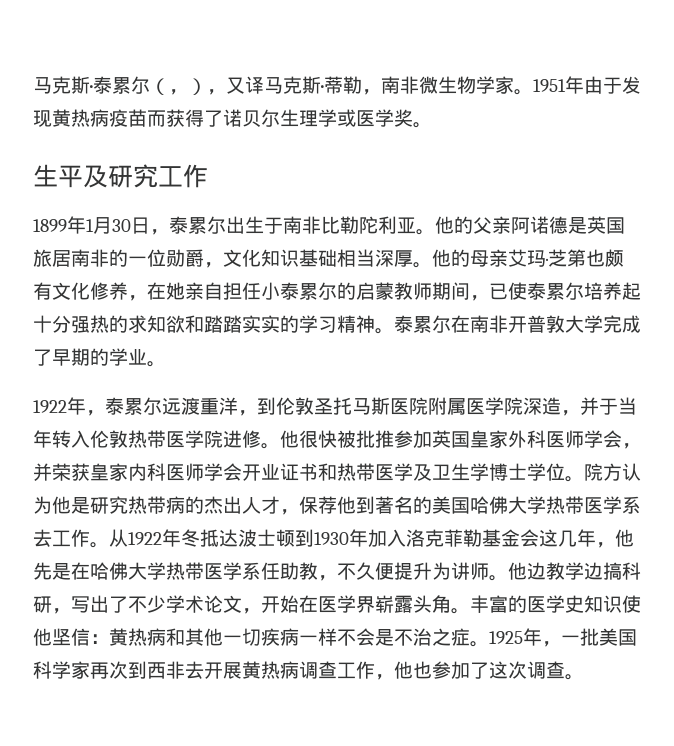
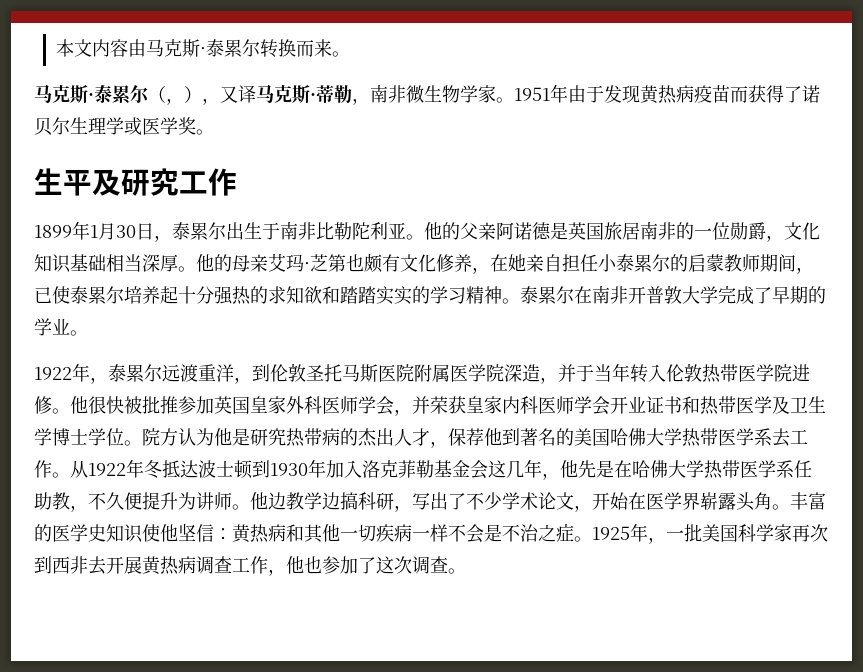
(33, 85) none -> [55,39,350,58] 本文内容由马克斯·泰累尔转换而来。 //

